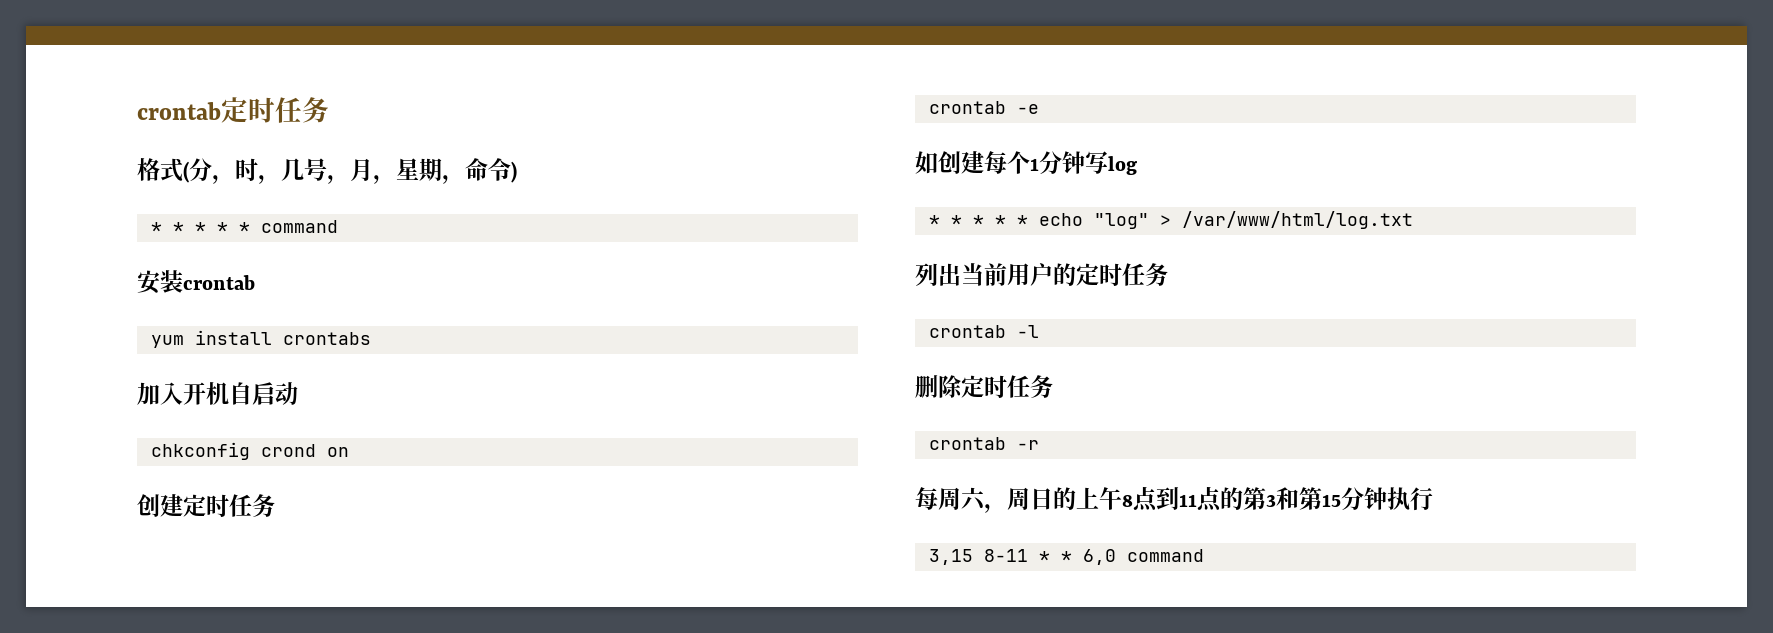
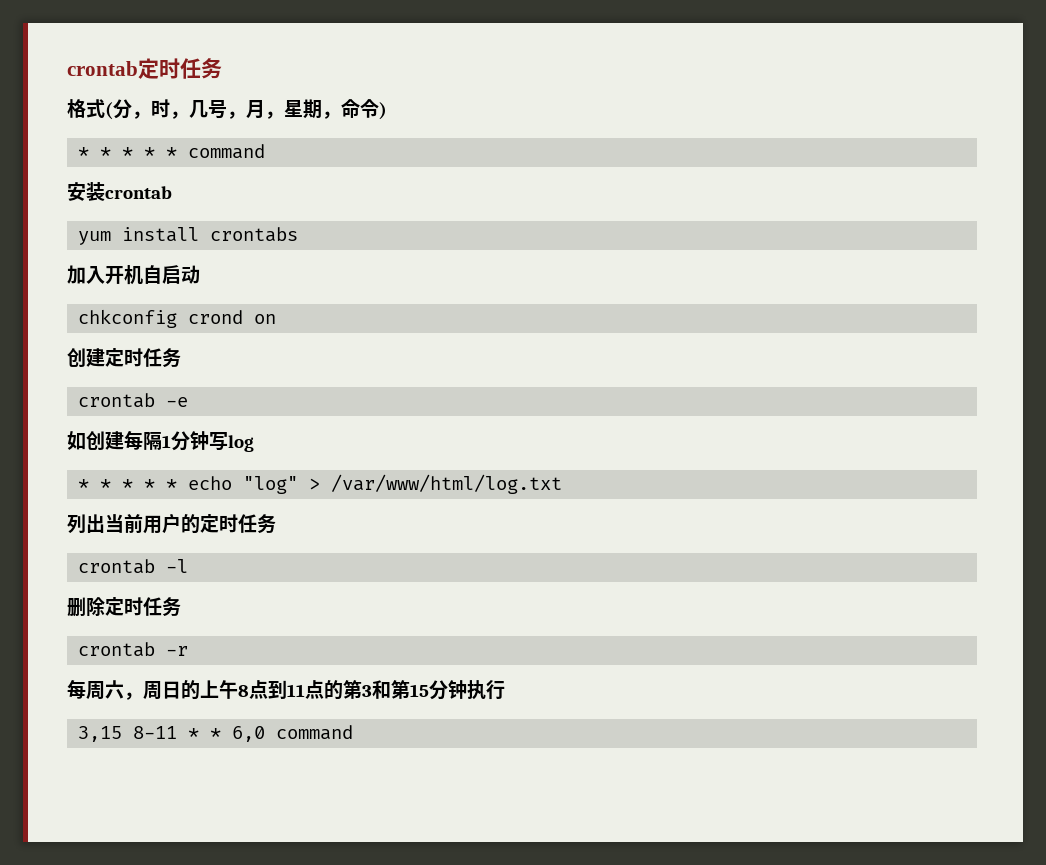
[1007,151,1030,174] 个 -> [143,431,162,450] 隔

